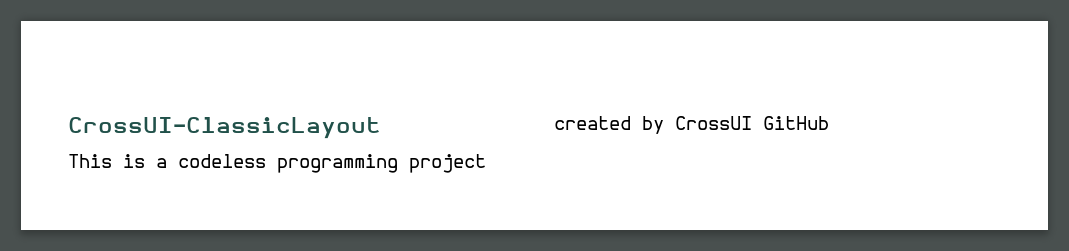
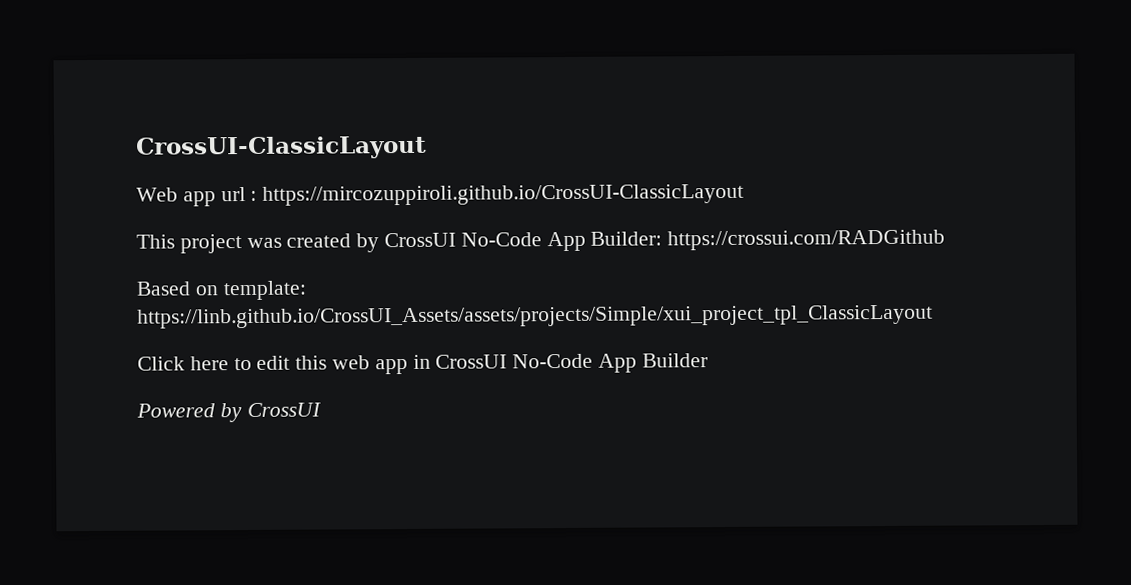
[68,154,486,173] [554,116,829,134] This is a codeless programming project created by CrossUI GitHub -> [136,183,745,207] [136,229,946,254] [136,280,307,301] [137,304,933,329] [137,353,708,375] [136,402,321,423] Web app url : https://mircozuppiroli.github.io/CrossUI-ClassicLayout // This project was created by CrossUI No-Code App Builder: https://crossui.com/RADGithub // Based on template: https://linb.github.io/CrossUI_Assets/assets/projects/Simple/xui_project_tpl_ClassicLayout // Click here to edit this web app in CrossUI No-Code App Builder // Powered by CrossUI

